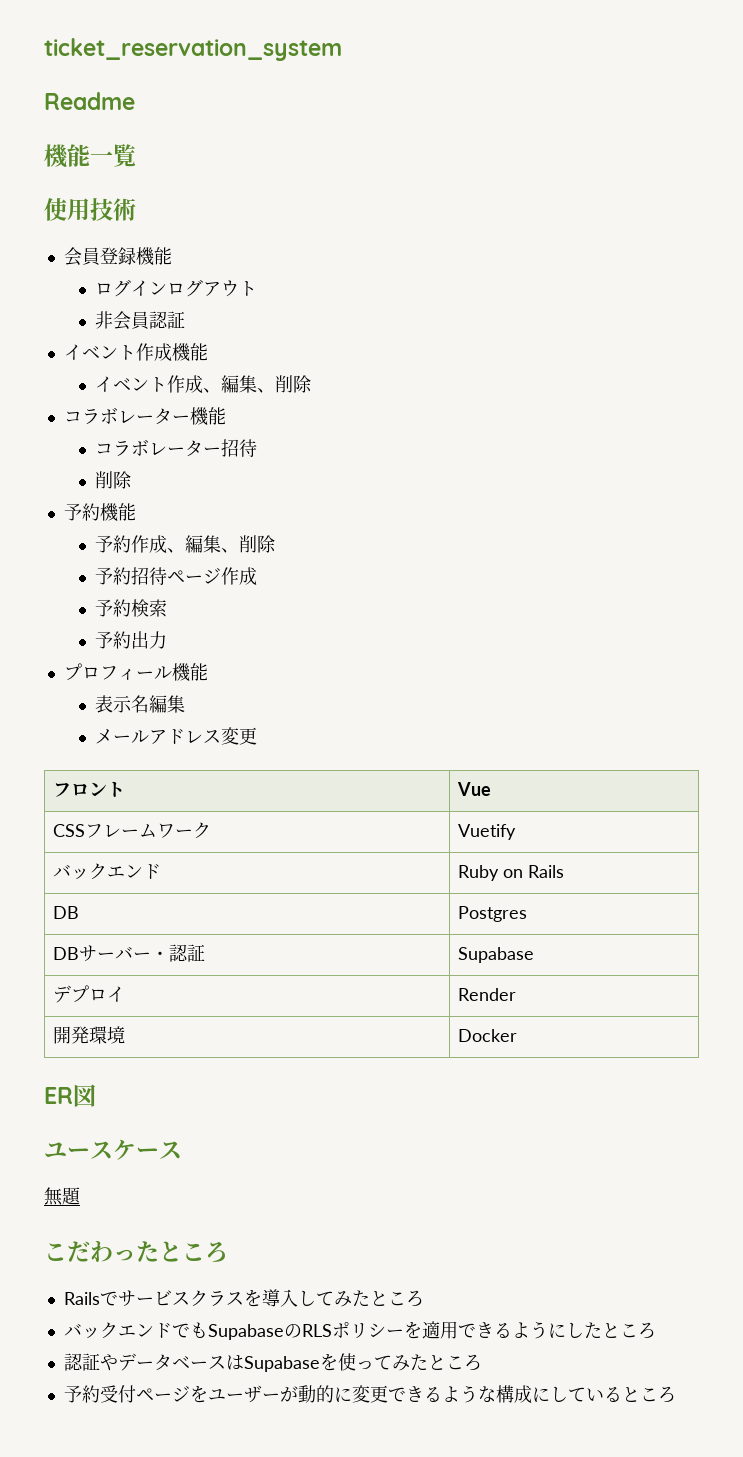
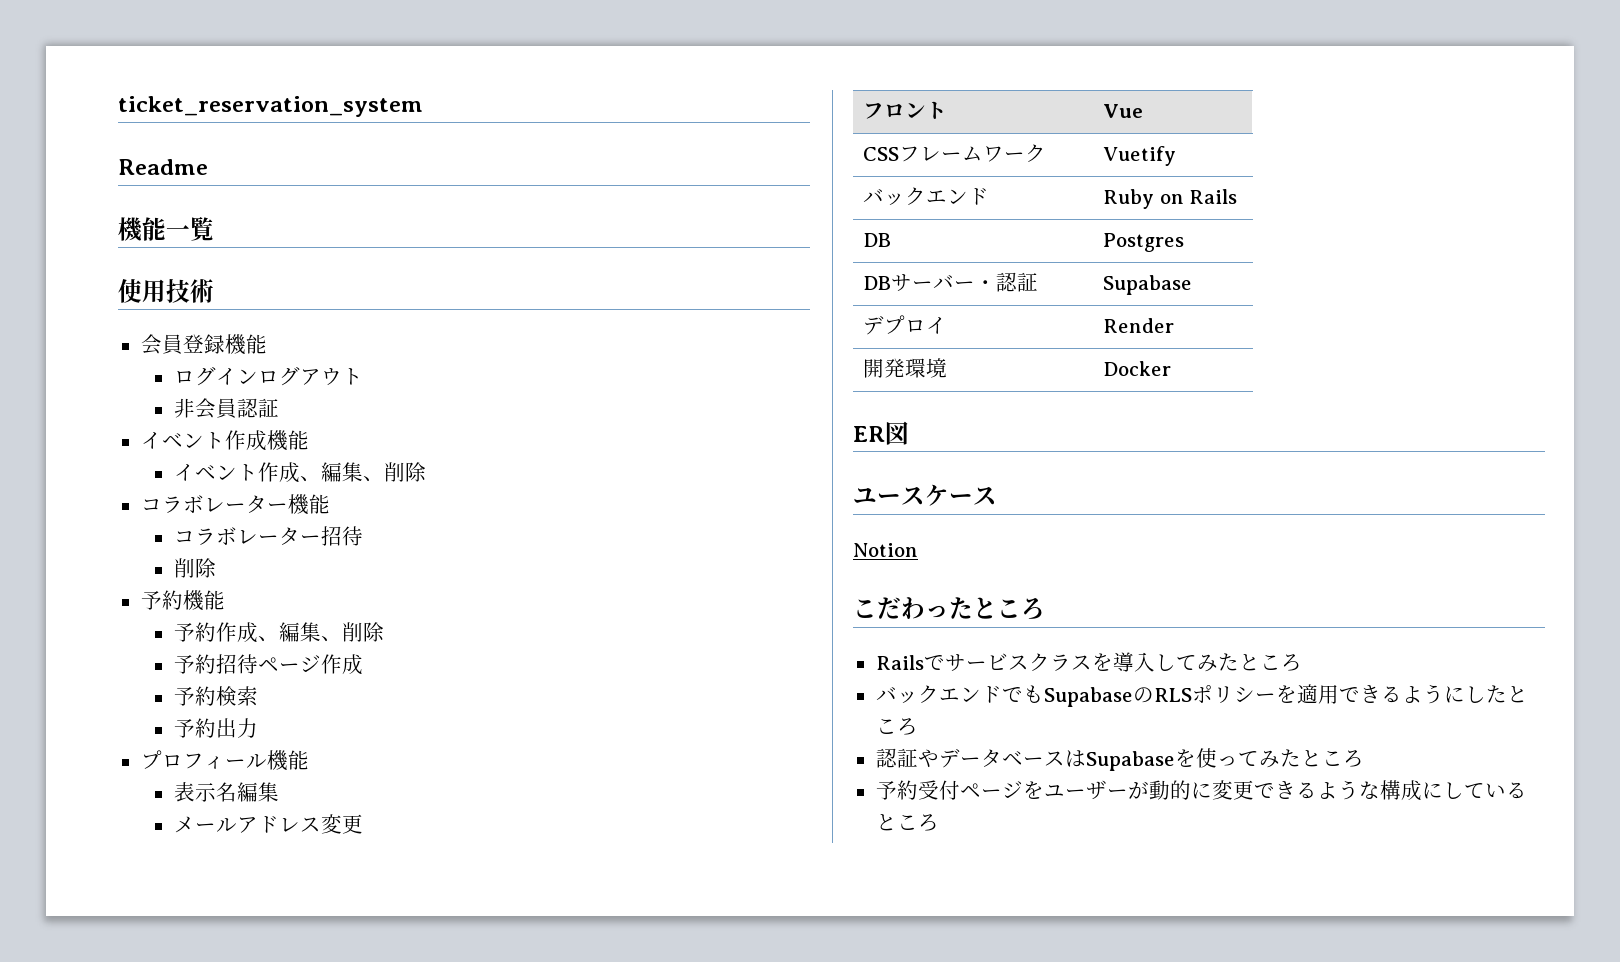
[44,1187,81,1206] 無題 -> [853,543,918,557] Notion

